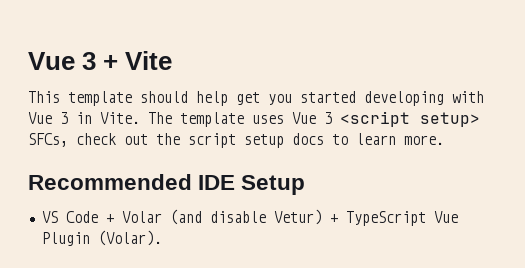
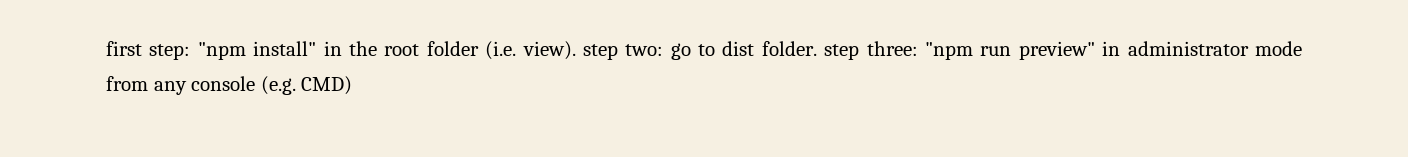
[28,51,173,70] [28,91,484,106] [28,111,480,127] [28,133,444,148] [28,174,306,195] [41,209,458,226] [41,230,162,246] Vue 3 + Vite // This template should help get you started developing with Vue 3 in Vite. The template uses Vue 3 <script setup> SFCs, check out the script setup docs to learn more. // Recommended IDE Setup // VS Code + Volar (and disable Vetur) + TypeScript Vue Plugin (Volar). -> [106,41,1303,60] [106,76,353,95] first step: "npm install" in the root folder (i.e. view). step two: go to dist folder. step three: "npm run preview" in administrator mode from any console (e.g. CMD)

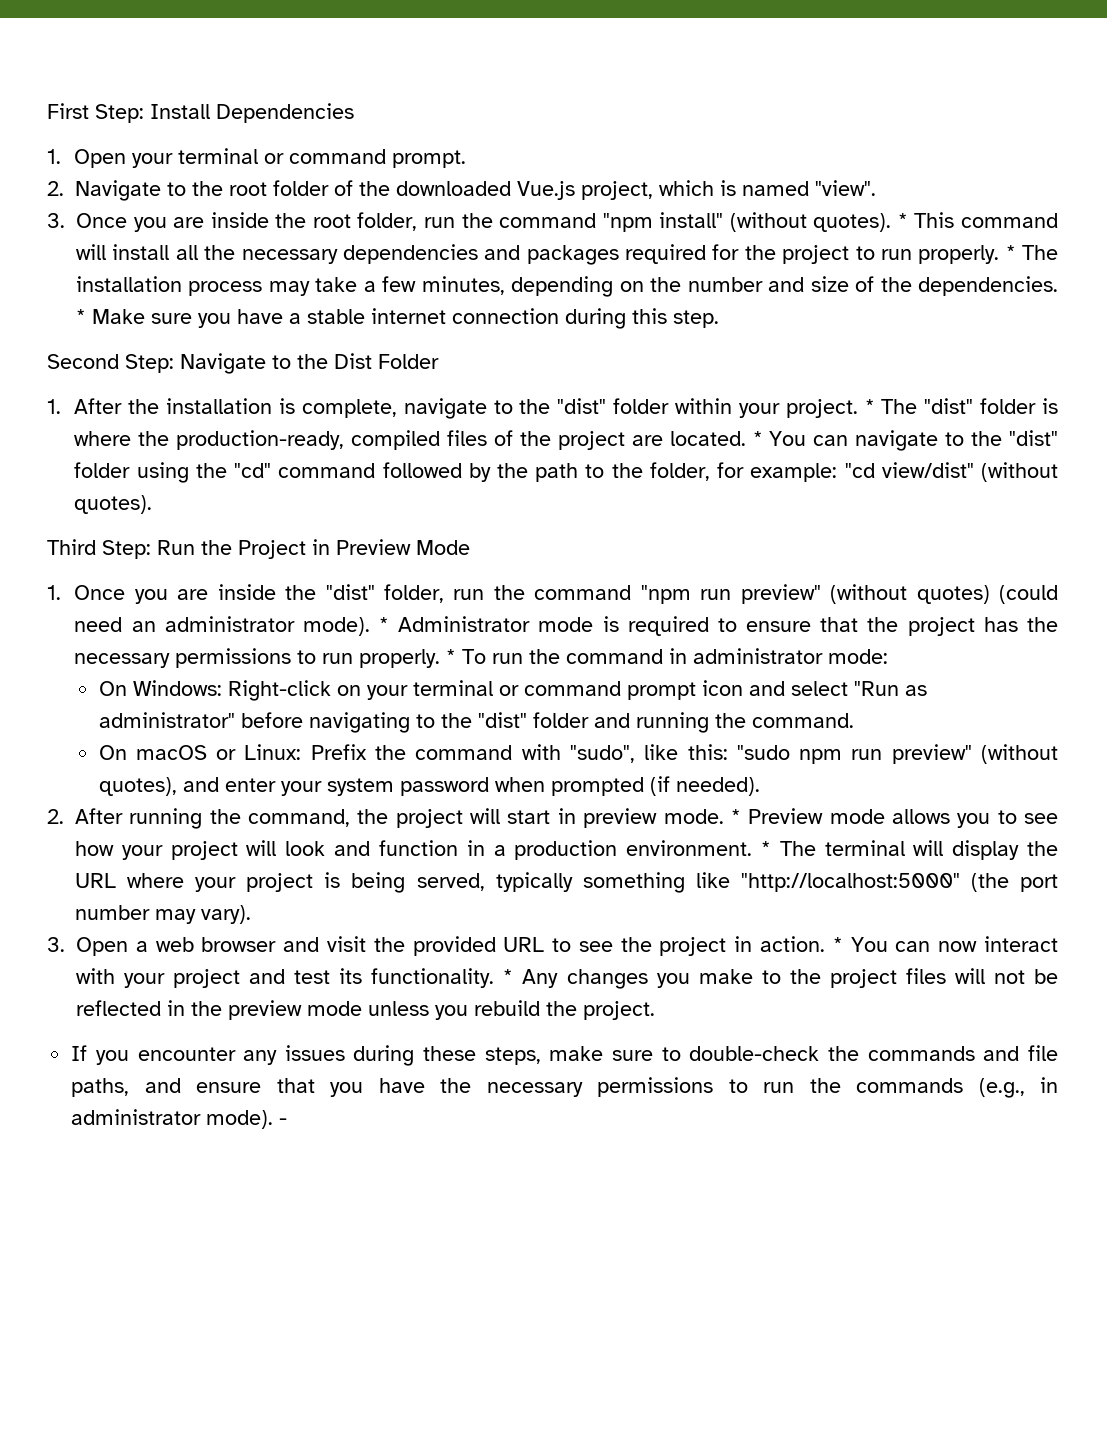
[106,41,1303,60] [106,76,353,95] first step: "npm install" in the root folder (i.e. view). step two: go to dist folder. step three: "npm run preview" in administrator mode from any console (e.g. CMD) -> [47,103,354,123] [47,148,467,168] [47,180,876,201] [47,212,1058,232] [76,244,1058,265] [76,276,1058,297] [76,308,719,329] [47,353,439,374] [47,398,1058,419] [74,430,1058,451] [74,462,1058,483] [74,495,153,514] [47,539,470,559] [47,584,1058,604] [74,616,1058,636] [74,648,889,668] [98,680,927,701] [98,712,854,733] [98,744,1058,764] [98,776,760,796] [47,808,1059,829] [75,840,1058,860] [75,872,1058,893] [75,905,251,924] [47,936,1058,956] [76,968,1058,989] [76,1000,655,1020] [71,1045,1058,1066] [71,1077,1058,1098] [71,1109,288,1129] First Step: Install Dependencies // 1. Open your terminal or command prompt. // 2. Navigate to the root folder of the downloaded Vue.js project, which is named "view". // 3. Once you are inside the root folder, run the command "npm install" (without quotes). * This command will install all the necessary dependencies and packages required for the project to run properly. * The installation process may take a few minutes, depending on the number and size of the dependencies. * Make sure you have a stable internet connection during this step. // Second Step: Navigate to the Dist Folder // 1. After the installation is complete, navigate to the "dist" folder within your project. * The "dist" folder is where the production-ready, compiled files of the project are located. * You can navigate to the "dist" folder using the "cd" command followed by the path to the folder, for example: "cd view/dist" (without quotes). // Third Step: Run the Project in Preview Mode // 1. Once you are inside the "dist" folder, run the command "npm run preview" (without quotes) (could need an administrator mode). * Administrator mode is required to ensure that the project has the necessary permissions to run properly. * To run the command in administrator mode: // On Windows: Right-click on your terminal or command prompt icon and select "Run as administrator" before navigating to the "dist" folder and running the command. // On macOS or Linux: Prefix the command with "sudo", like this: "sudo npm run preview" (without quotes), and enter your system password when prompted (if needed). // 2. After running the command, the project will start in preview mode. * Preview mode allows you to see how your project will look and function in a production environment. * The terminal will display the URL where your project is being served, typically something like "http://localhost:5000" (the port number may vary). // 3. Open a web browser and visit the provided URL to see the project in action. * You can now interact with your project and test its functionality. * Any changes you make to the project files will not be reflected in the preview mode unless you rebuild the project. // If you encounter any issues during these steps, make sure to double-check the commands and file paths, and ensure that you have the necessary permissions to run the commands (e.g., in administrator mode). -

